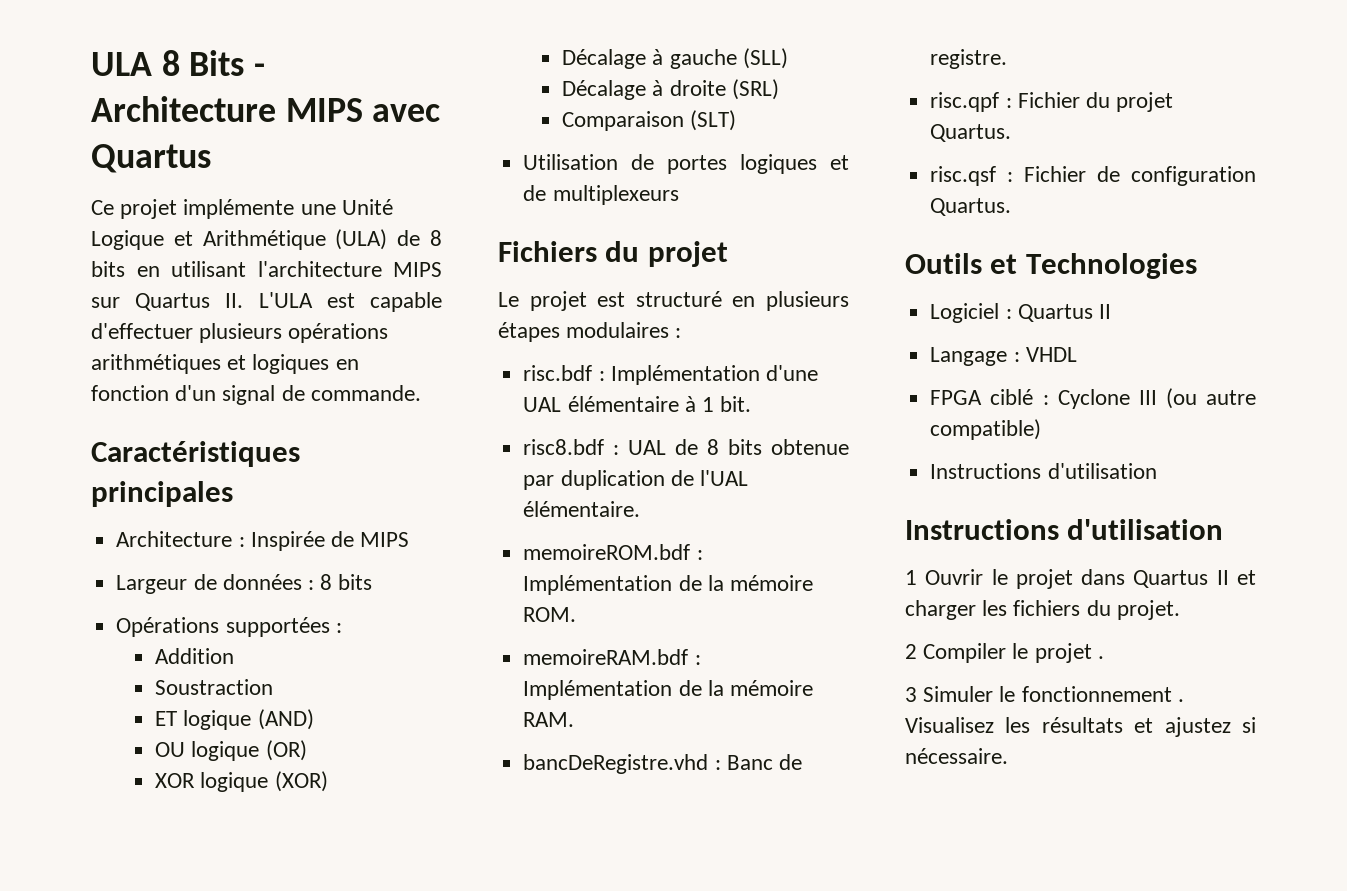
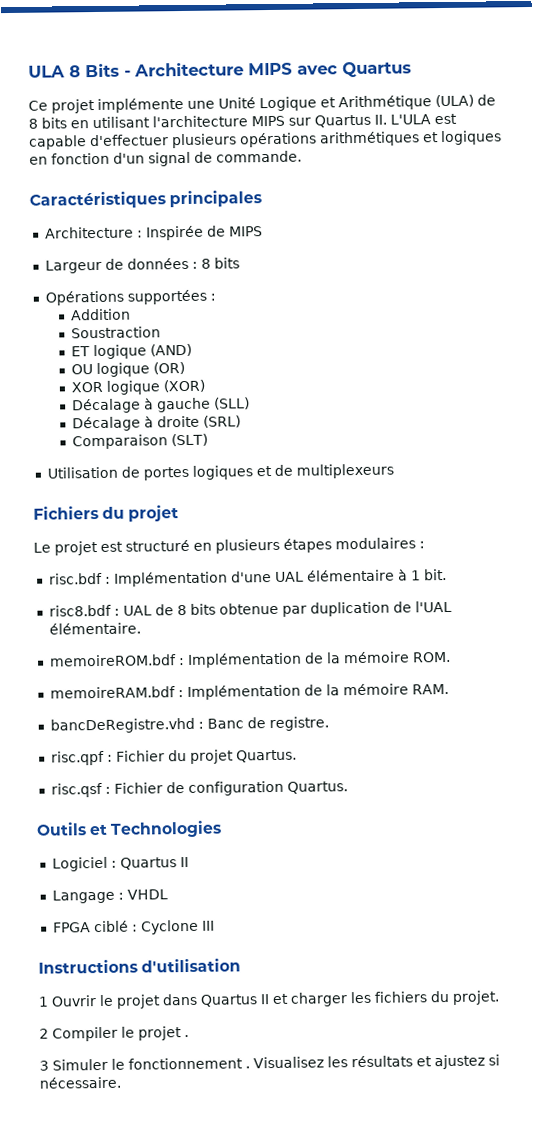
[1165,388,1256,409] [930,419,1042,440] [930,463,1157,479] (ou autre compatible) // Instructions d'utilisation -> (215, 925) none

